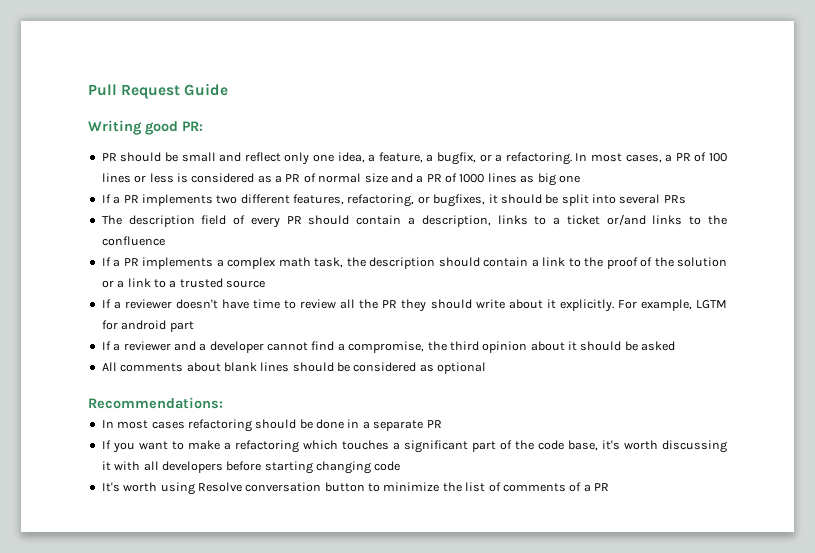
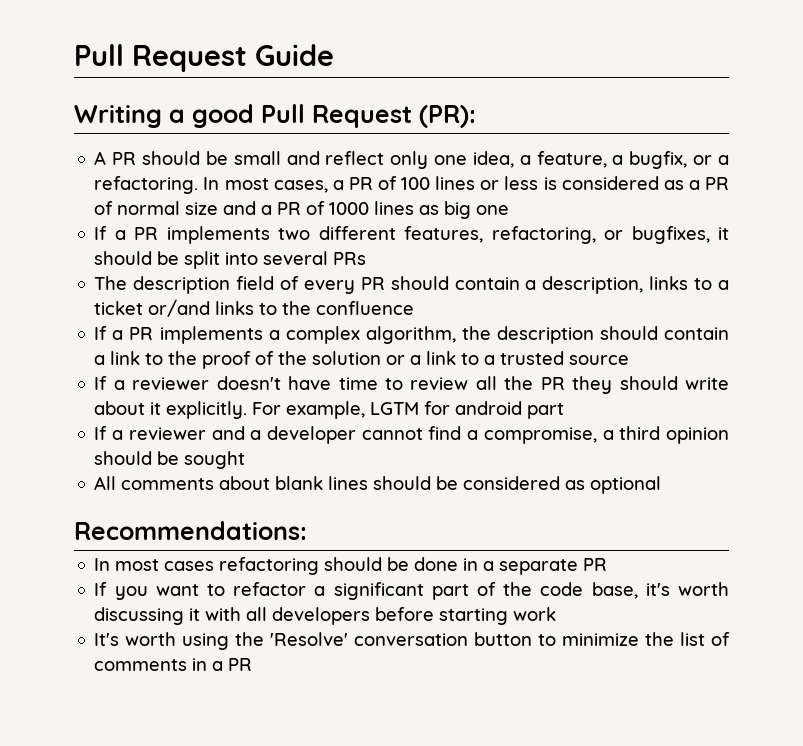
[145,121,203,135] good PR: // -> [169,104,476,128] [94,151,107,165] a good Pull Request (PR): // A
[278,257,344,268] math task, -> [365,326,456,344] algorithm,
[427,341,447,351] the -> [602,430,614,440] a
[530,341,676,351] about it should be asked -> [94,451,246,469] should be sought
[187,440,389,453] make a refactoring which touches -> [233,582,307,596] refactor
[316,461,401,474] changing code -> [513,607,557,621] work
[197,482,242,492] Resolve -> [235,632,349,646] the 'Resolve'
[569,482,582,492] of -> [192,658,208,671] in

